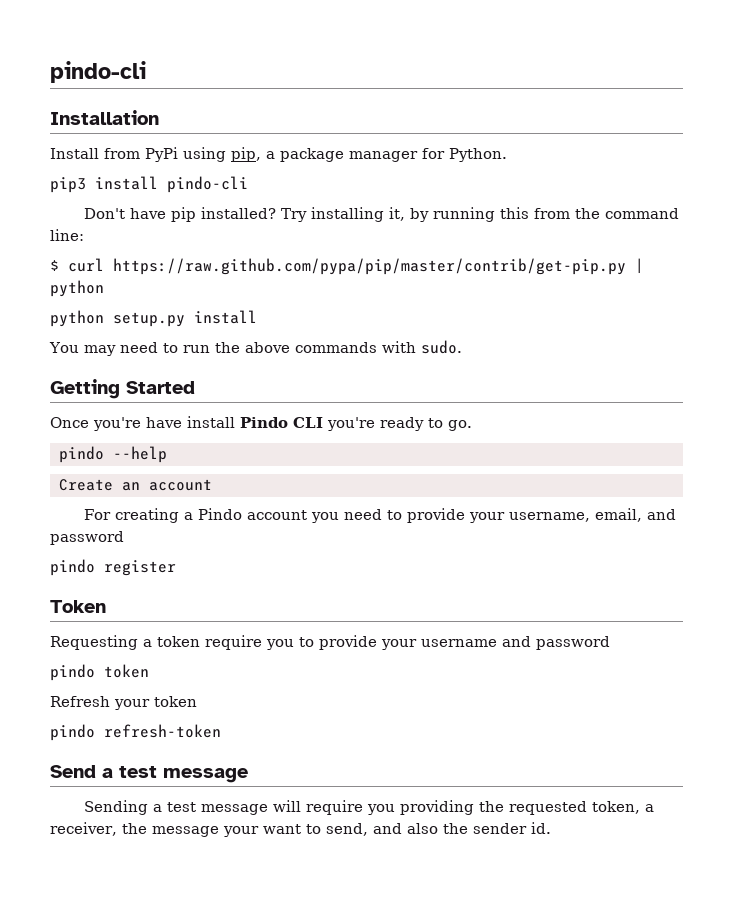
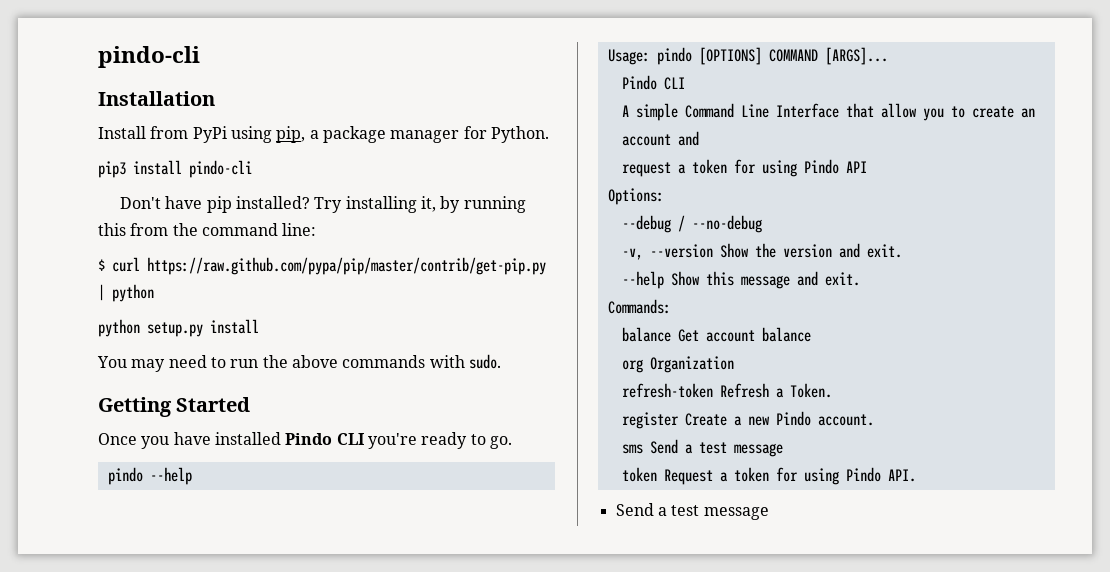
[93,416,235,431] you're have install -> [141,432,281,449] you have installed
[59,479,212,491] [84,508,677,523] [50,531,124,545] [50,559,176,576] [50,600,106,613] [50,635,610,650] [50,664,149,681] [50,696,197,710] [50,724,221,741] [50,765,248,783] [84,800,655,815] [50,822,551,837] Create an account // For creating a Pindo account you need to provide your username, email, and password // pindo register // Token // Requesting a token require you to provide your username and password // pindo token // Refresh your token // pindo refresh-token // Send a test message // Sending a test message will require you providing the requested token, a receiver, the message your want to send, and also the sender id. -> [607,47,888,65] [621,75,685,90] [621,103,1035,121] [621,131,699,146] [621,159,867,177] [607,188,664,205] [621,215,762,233] [621,243,902,260] [621,271,860,289] [607,299,671,314] [621,327,811,342] [621,356,734,373] [621,383,832,398] [621,411,874,429] [621,439,783,457] [621,467,916,485] [615,503,769,520] Usage: pindo [OPTIONS] COMMAND [ARGS]... // Pindo CLI // A simple Command Line Interface that allow you to create an account and // request a token for using Pindo API // Options: // --debug / --no-debug // -v, --version Show the version and exit. // --help Show this message and exit. // Commands: // balance Get account balance // org Organization // refresh-token Refresh a Token. // register Create a new Pindo account. // sms Send a test message // token Request a token for using Pindo API. // Send a test message

